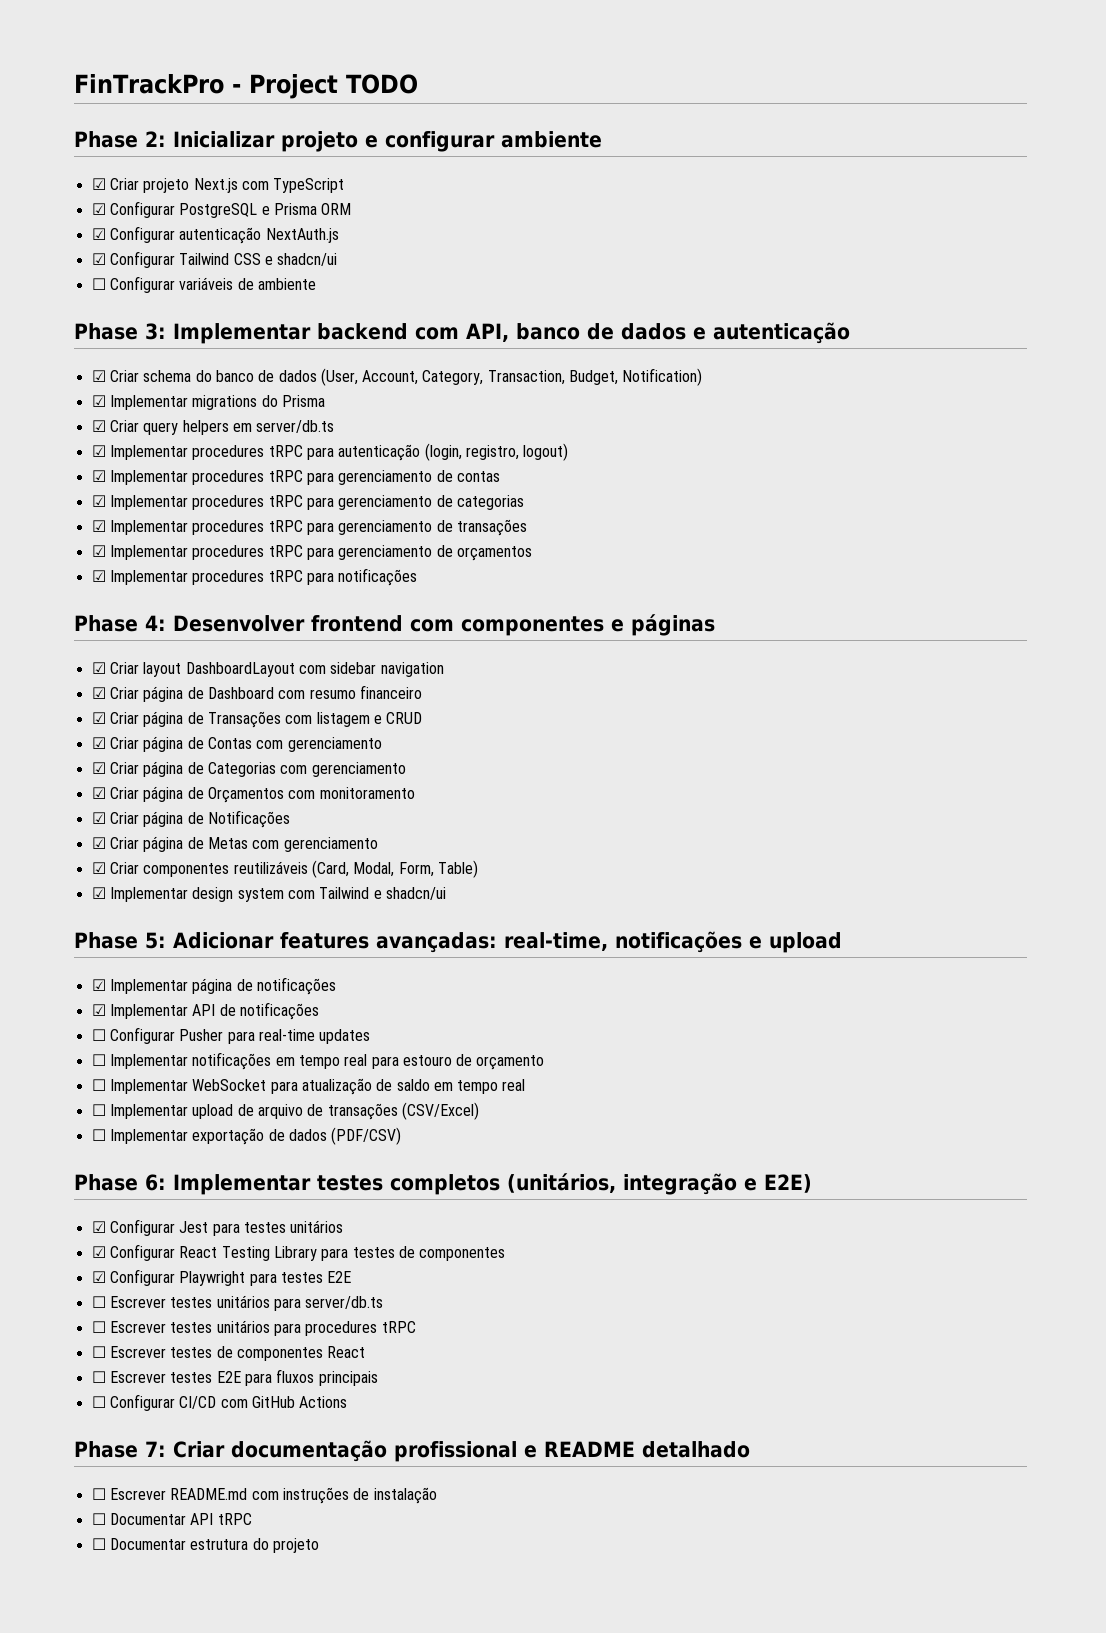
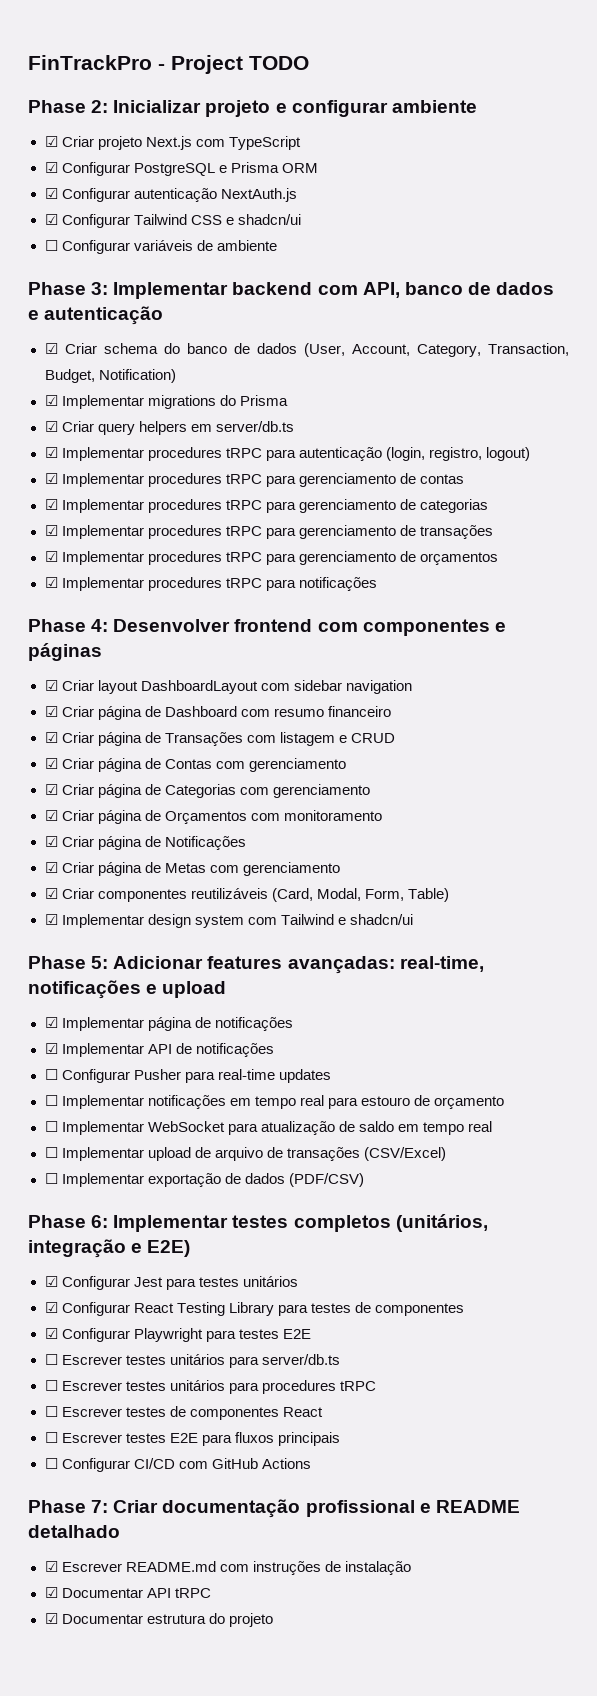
[91,1488,106,1500] ☐ -> [44,1561,58,1572] ☑
[91,1513,106,1525] ☐ -> [44,1587,58,1598] ☑
[91,1538,106,1550] ☐ -> [44,1613,58,1624] ☑

